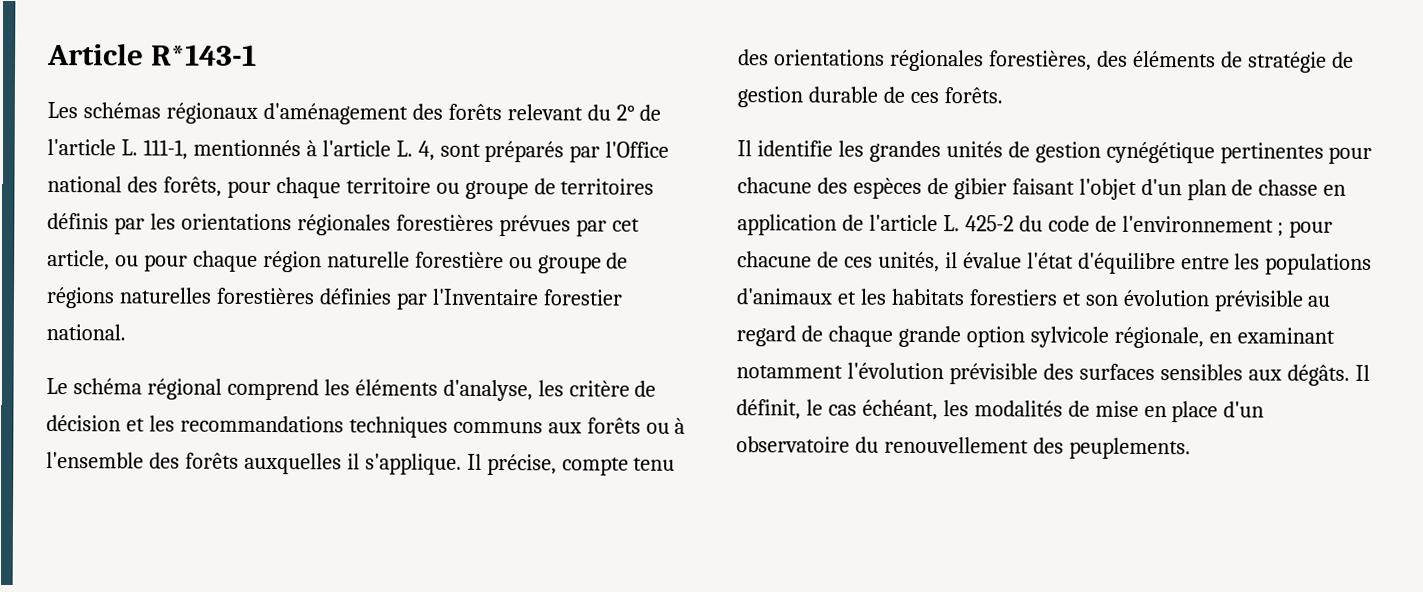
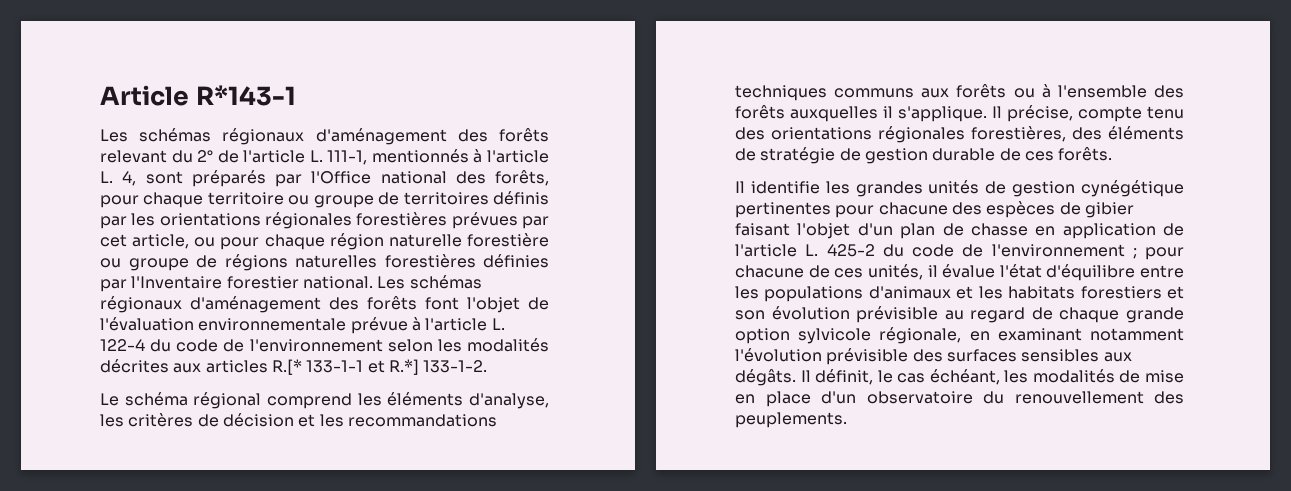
(126, 332) none -> [377,275,482,289] [100,296,549,313] [100,317,505,334] [100,338,549,352] [100,359,488,375] Les schémas régionaux d'aménagement des forêts font l'objet de l'évaluation environnementale prévue à l'article L. 122-4 du code de l'environnement selon les modalités décrites aux articles R.[* 133-1-1 et R.*] 133-1-2.
[568,380,630,397] critère -> [128,413,194,427] critères

